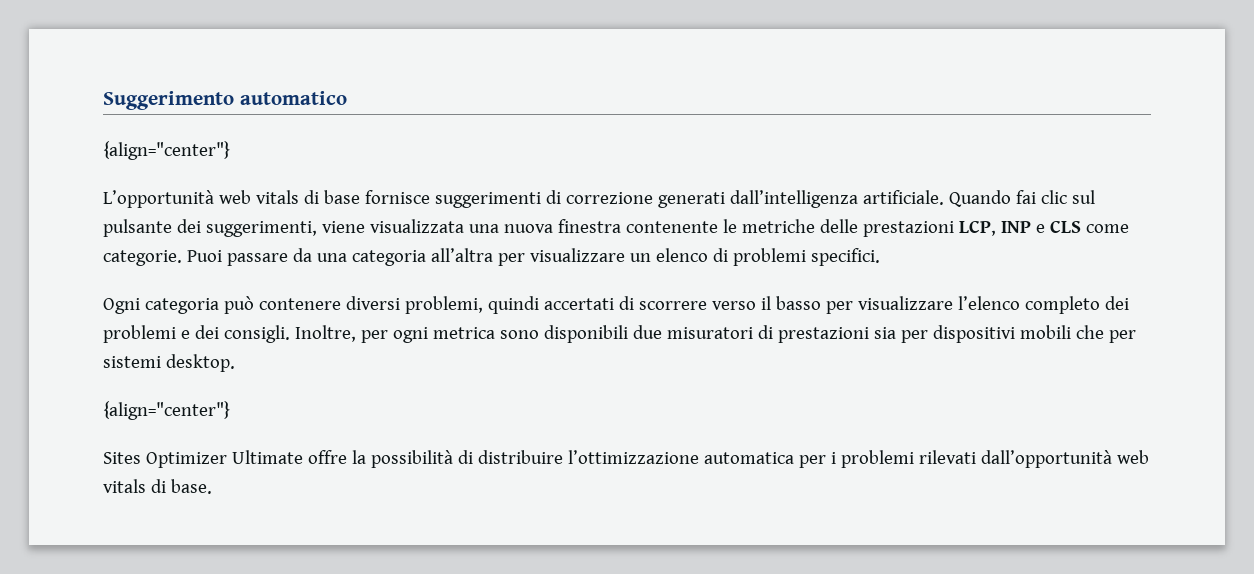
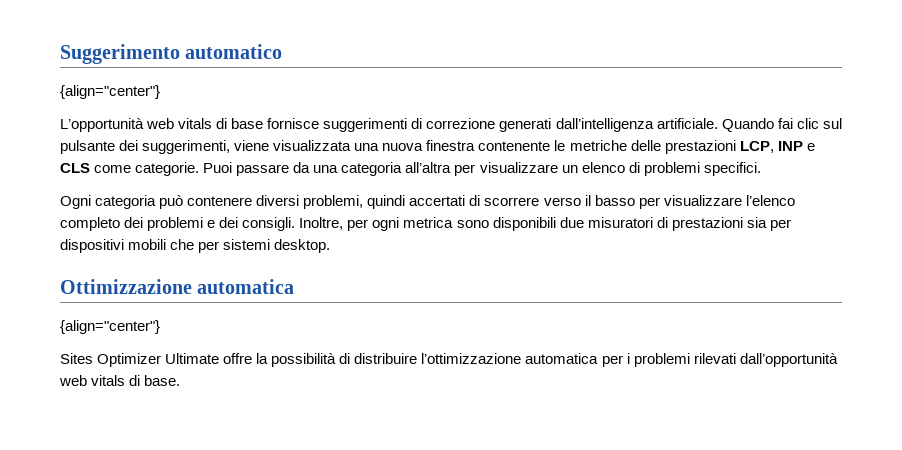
(235, 363) none -> [60,279,295,294] // Ottimizzazione automatica

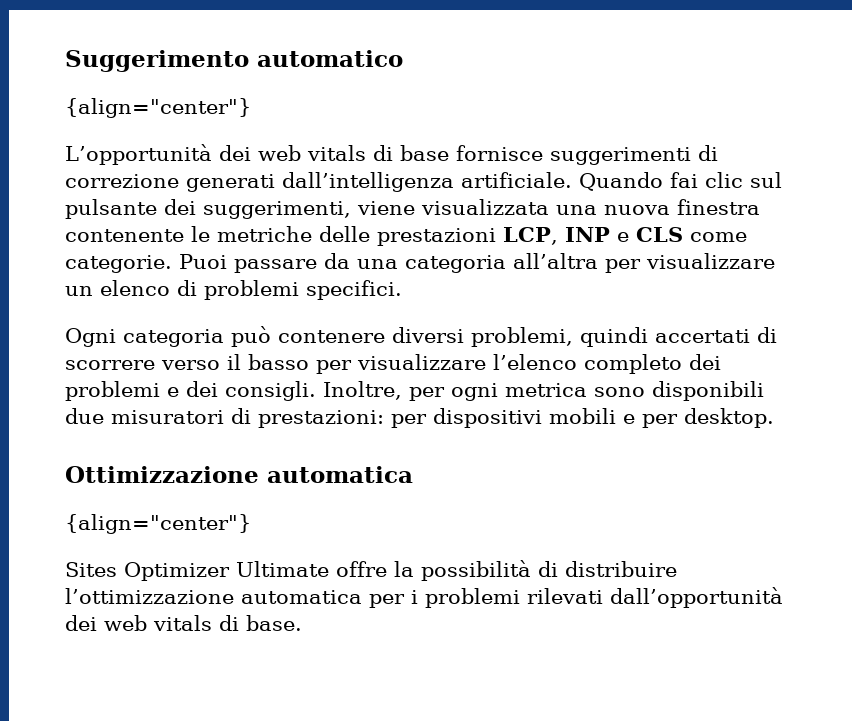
(144, 125) none -> [218,145,251,161] dei
[671,217,767,231] prestazioni sia -> [258,410,384,428] prestazioni:
[170,239,271,253] che per sistemi -> [623,414,678,428] e per
(838, 360) none -> [65,615,97,631] dei

